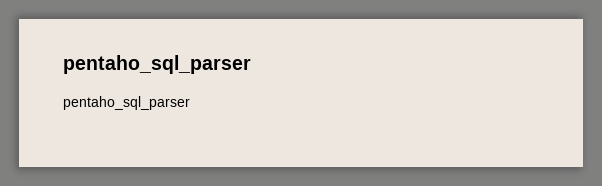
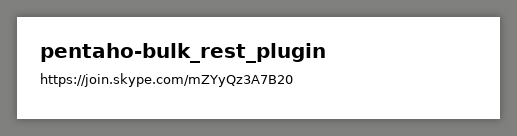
[63,55,251,74] [63,96,190,110] pentaho_sql_parser // pentaho_sql_parser -> [40,43,326,63] [40,73,293,87] pentaho-bulk_rest_plugin // https://join.skype.com/mZYyQz3A7B20

